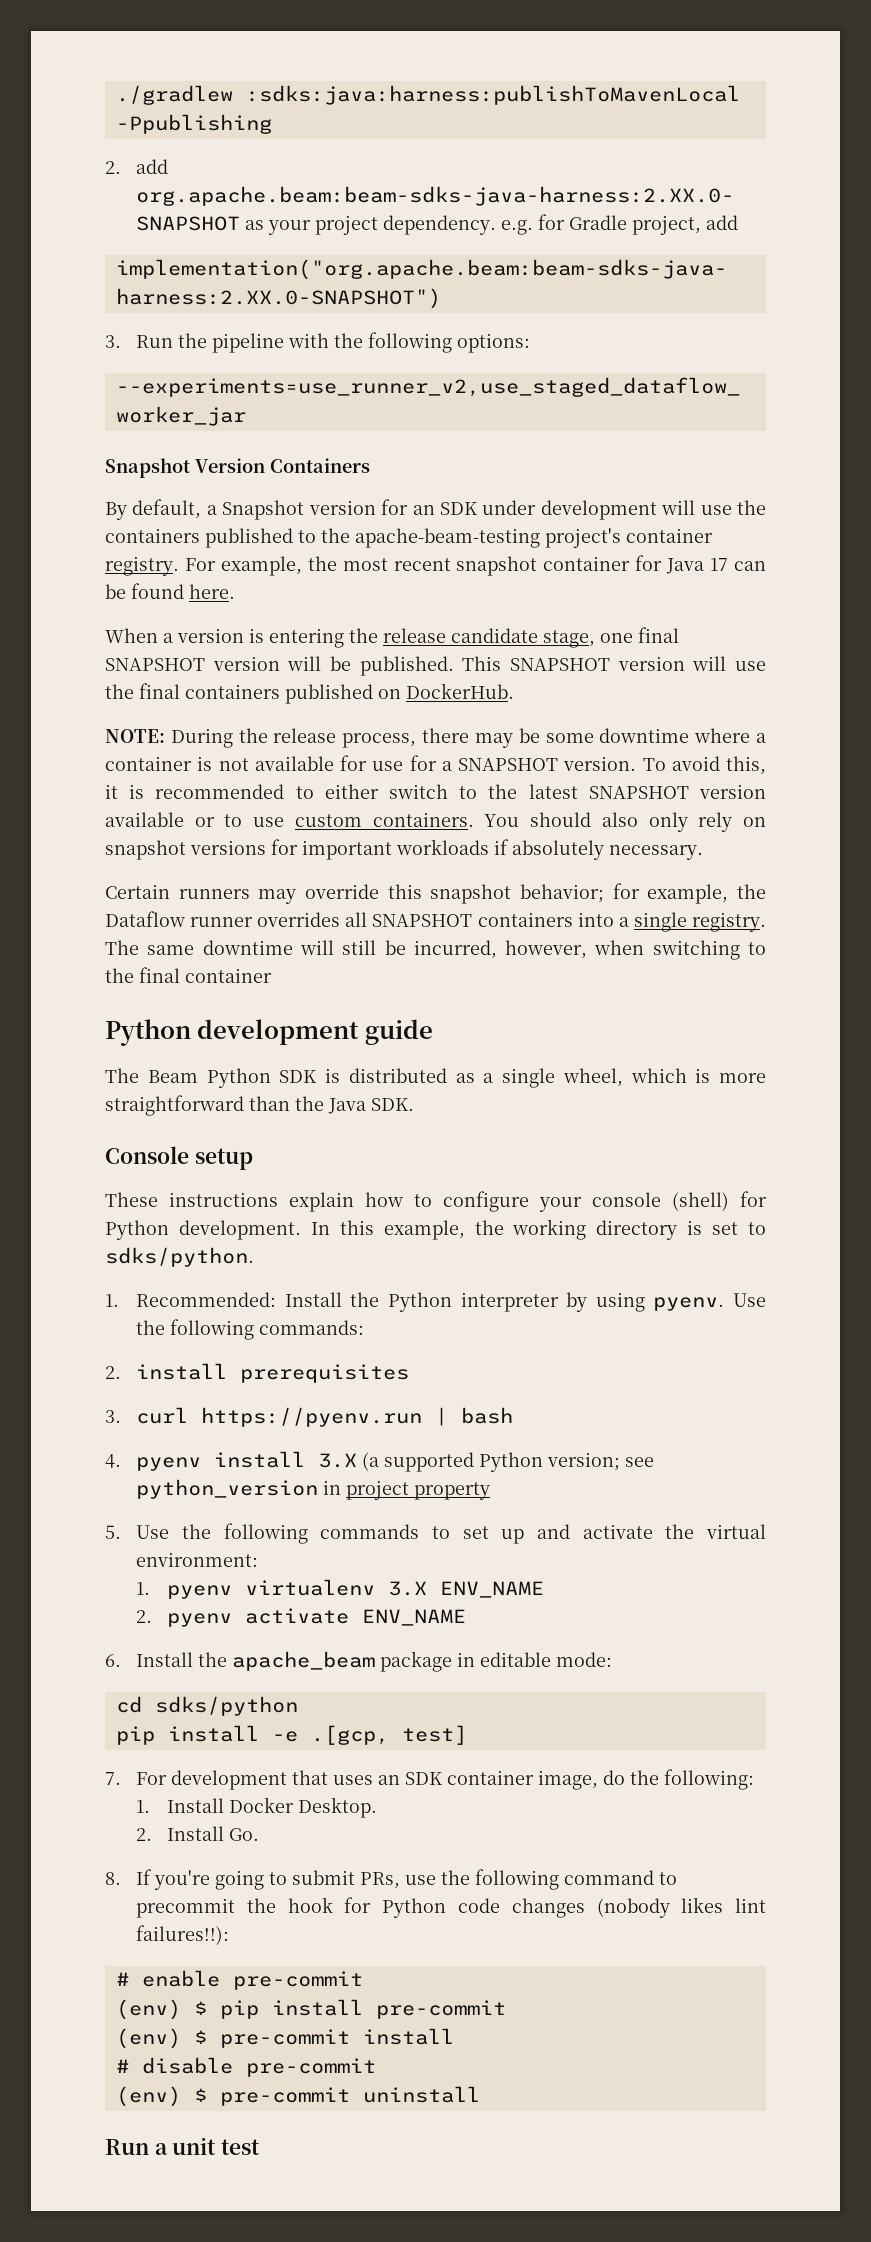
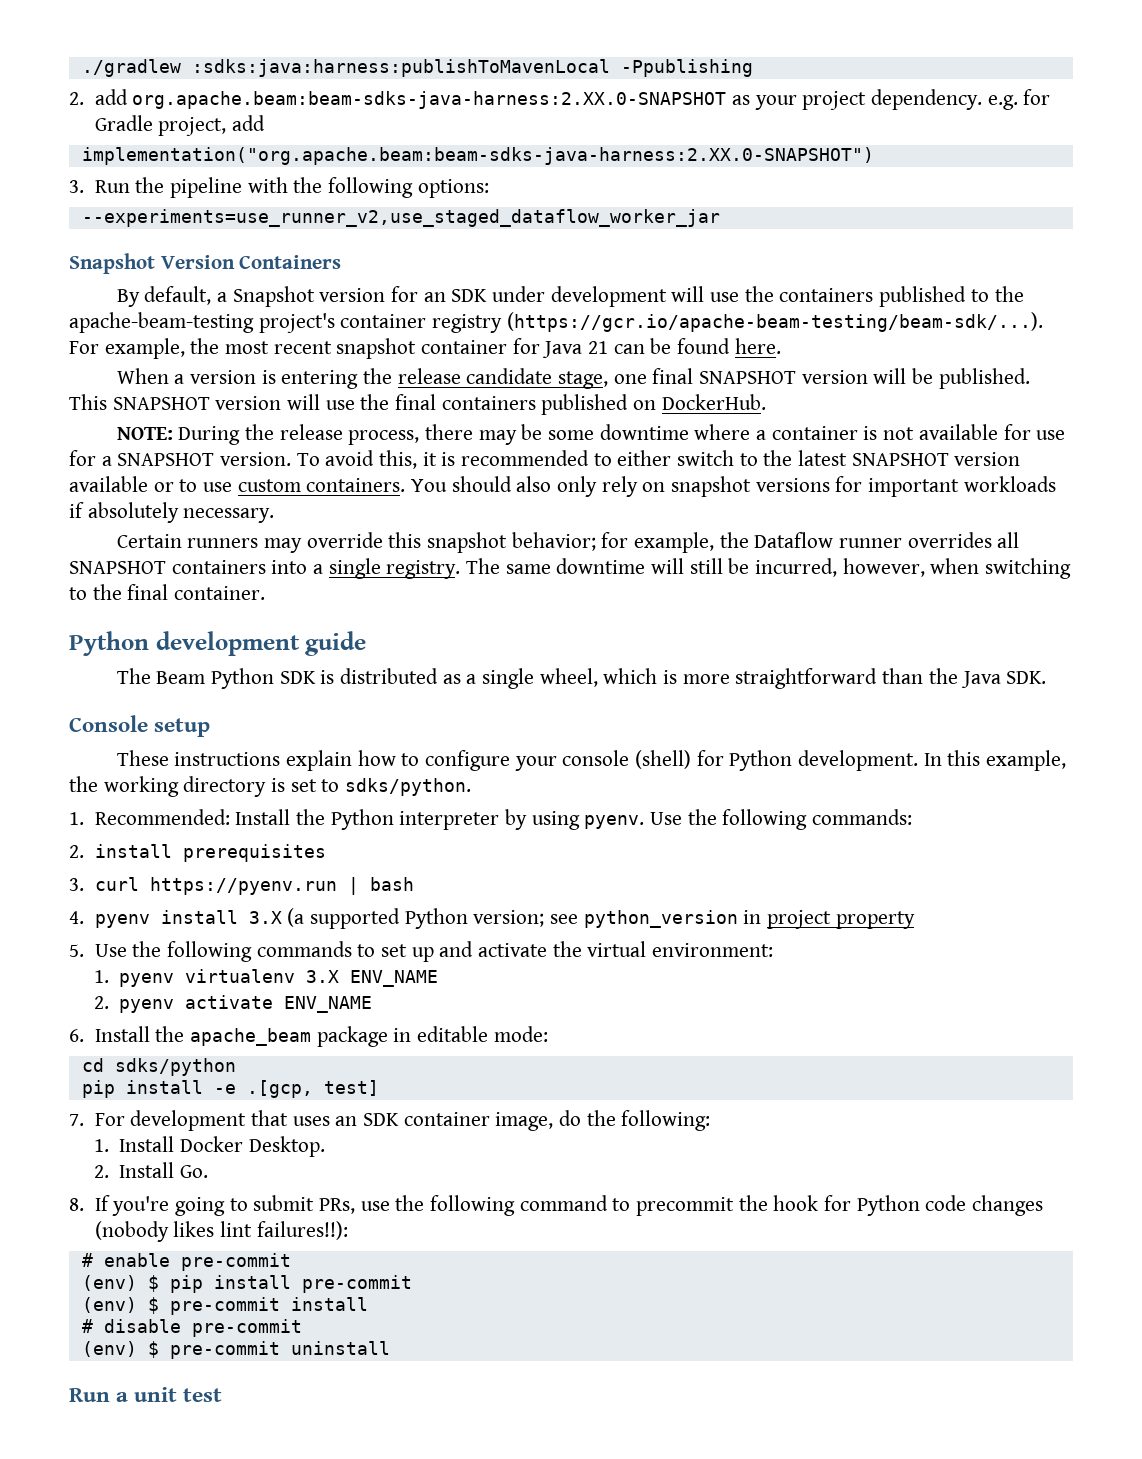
[105,556,179,576] registry. -> [432,312,1043,333] registry (https://gcr.io/apache-beam-testing/beam-sdk/...).
[710,558,729,571] 17 -> [588,341,609,354] 21
[185,968,272,983] container -> [174,586,266,600] container.

